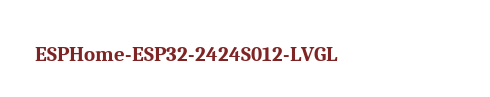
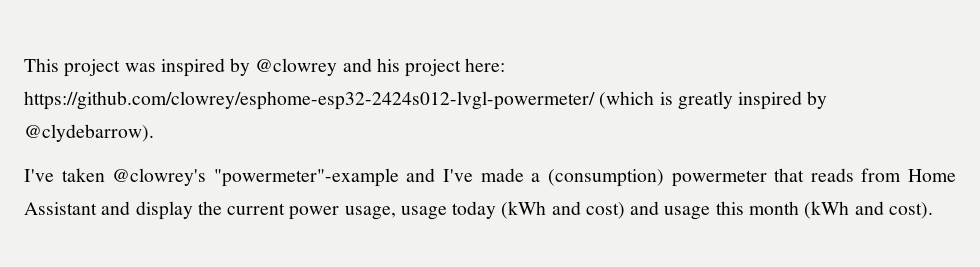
[35,47,338,61] ESPHome-ESP32-2424S012-LVGL -> [24,58,506,77] [24,91,828,110] [24,124,154,142] [24,168,957,187] [24,201,933,220] This project was inspired by @clowrey and his project here: https://github.com/clowrey/esphome-esp32-2424s012-lvgl-powermeter/ (which is greatly inspired by @clydebarrow). // I've taken @clowrey's "powermeter"-example and I've made a (consumption) powermeter that reads from Home Assistant and display the current power usage, usage today (kWh and cost) and usage this month (kWh and cost).

